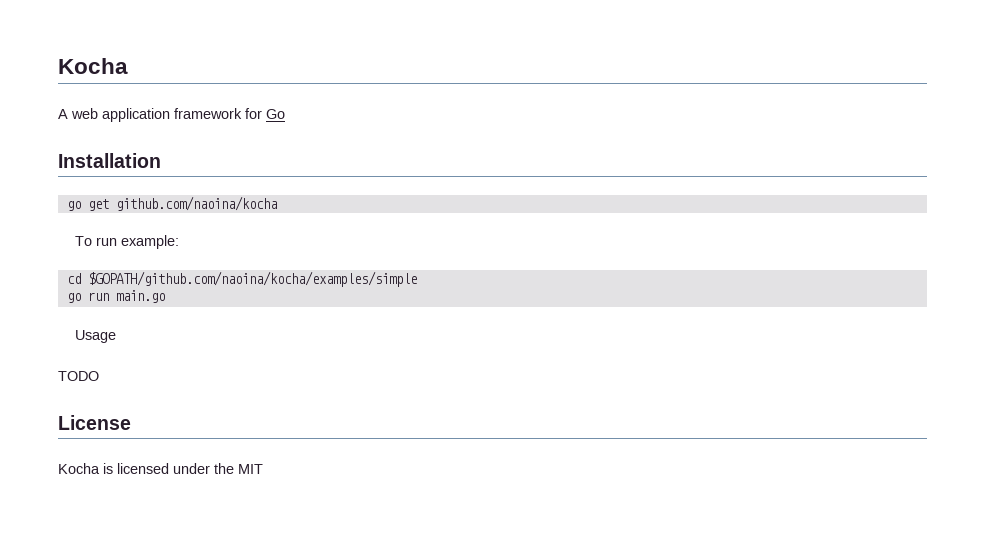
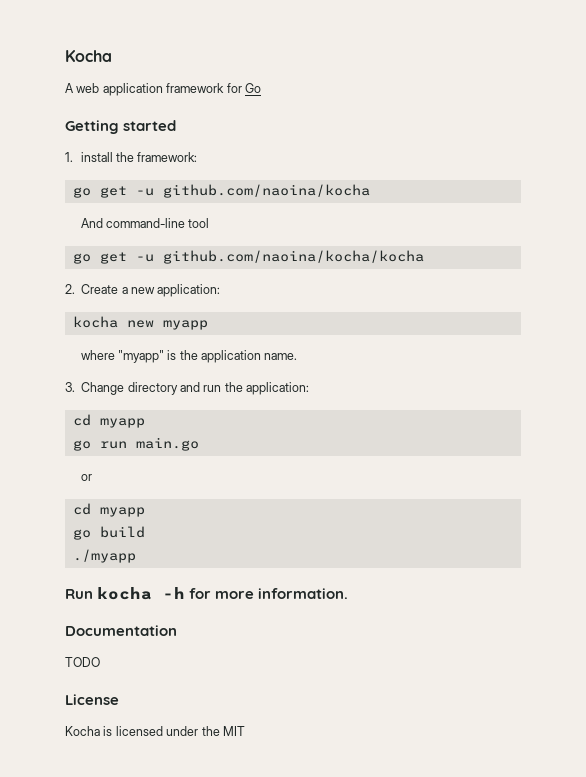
[58,153,161,168] [66,199,109,211] Installation // go get -> [65,120,177,134] [65,152,198,162] [72,186,154,198] Getting started // 1. install the framework: // go get -u
[75,235,180,249] [66,271,417,287] To run example: // cd $GOPATH/github.com/naoina/kocha/examples/simple -> [80,218,210,228] [72,250,424,264] [65,284,221,297] [72,316,208,330] [80,350,298,363] [65,382,310,395] [72,414,145,428] And command-line tool // go get -u github.com/naoina/kocha/kocha // 2. Create a new application: // kocha new myapp // where "myapp" is the application name. // 3. Change directory and run the application: // cd myapp
[75,330,117,343] Usage -> [80,474,92,481] [72,503,145,517] [72,526,145,540] [72,549,136,563] [65,587,349,600] [65,625,177,636] or // cd myapp // go build // ./myapp // Run kocha -h for more information. // Documentation

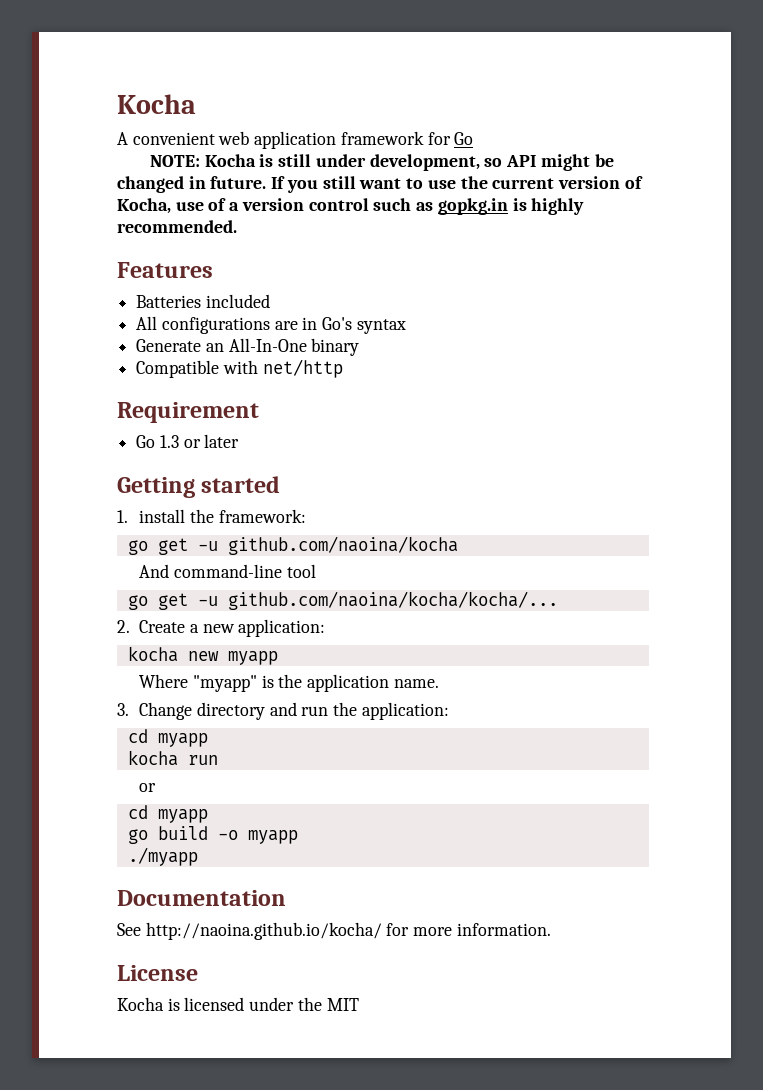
(74, 88) none -> [132,132,215,145] convenient
(261, 88) none -> [149,154,614,171] [117,176,643,193] [117,198,585,215] [117,220,237,233] [117,262,213,278] [136,294,270,308] [136,316,406,334] [136,338,360,356] [136,359,343,378] [117,402,259,423] [136,434,240,448] // NOTE: Kocha is still under development, so API might be changed in future. If you still want to use the current version of Kocha, use of a version control such as gopkg.in is highly recommended. // Features // Batteries included // All configurations are in Go's syntax // Generate an All-In-One binary // Compatible with net/http // Requirement // Go 1.3 or later
[162,250,424,264] github.com/naoina/kocha/kocha -> [227,591,558,610] github.com/naoina/kocha/kocha/...
[80,350,115,360] where -> [139,674,189,688] Where
[72,437,199,451] go run main.go -> [127,750,218,766] kocha run
(145, 532) none -> [217,830,298,844] -o myapp
[65,587,186,600] Run kocha -h -> [117,890,286,906] [117,922,382,940] Documentation // See http://naoina.github.io/kocha/
[65,625,177,636] [65,657,100,667] // Documentation // TODO -> (551, 929) none

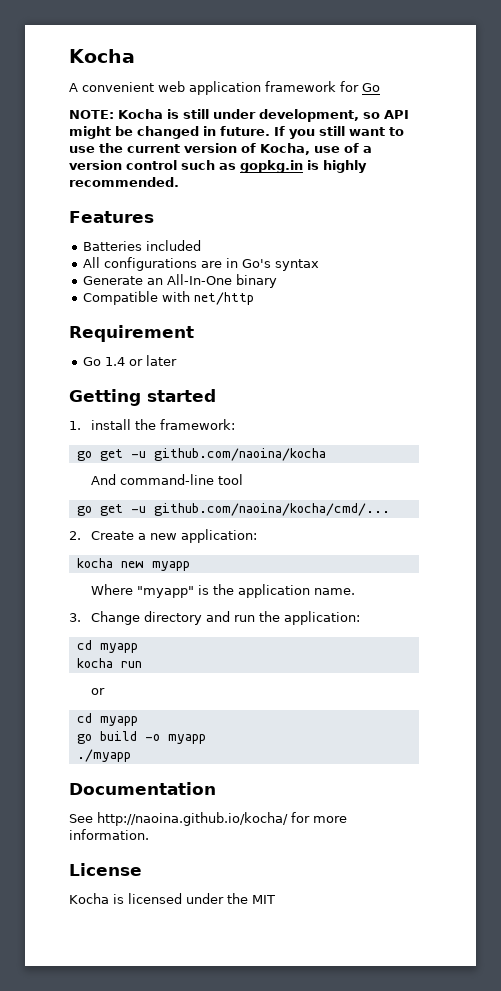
[159,435,179,448] 1.3 -> [105,357,126,366] 1.4
[227,591,558,610] github.com/naoina/kocha/kocha/... -> [153,503,390,516] github.com/naoina/kocha/cmd/...

